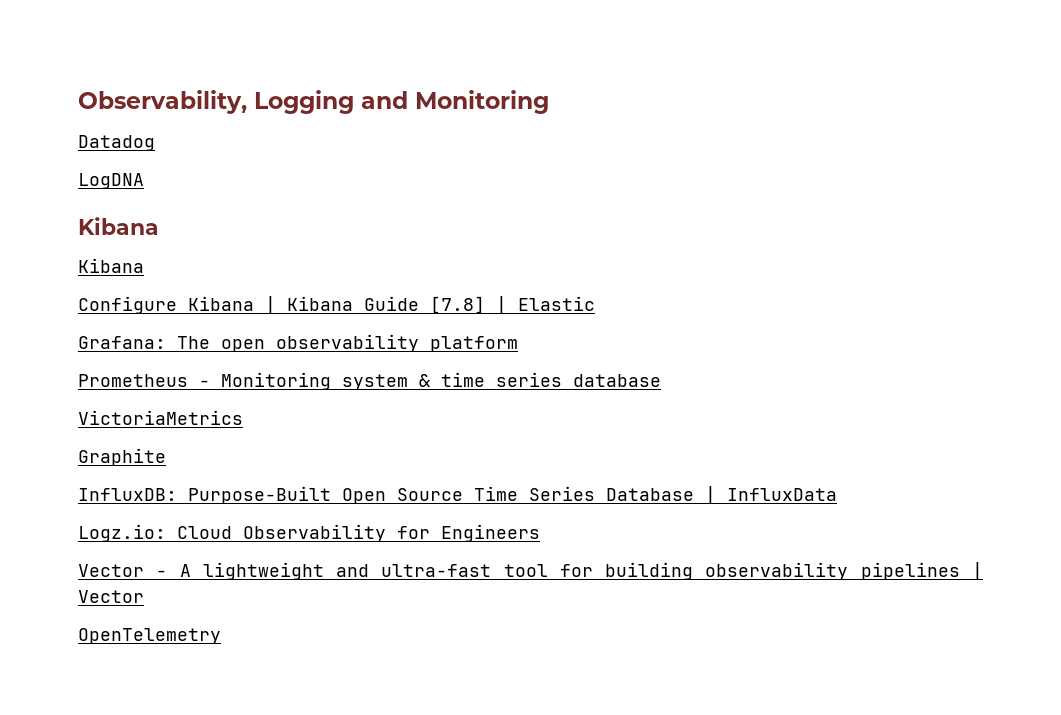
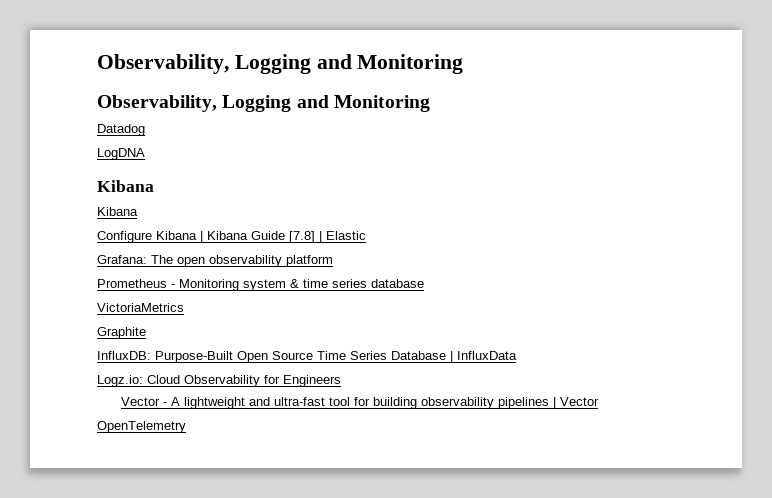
[78,90,549,114] Observability, Logging and Monitoring -> [97,54,464,74] [97,95,430,112] Observability, Logging and Monitoring // Observability, Logging and Monitoring

